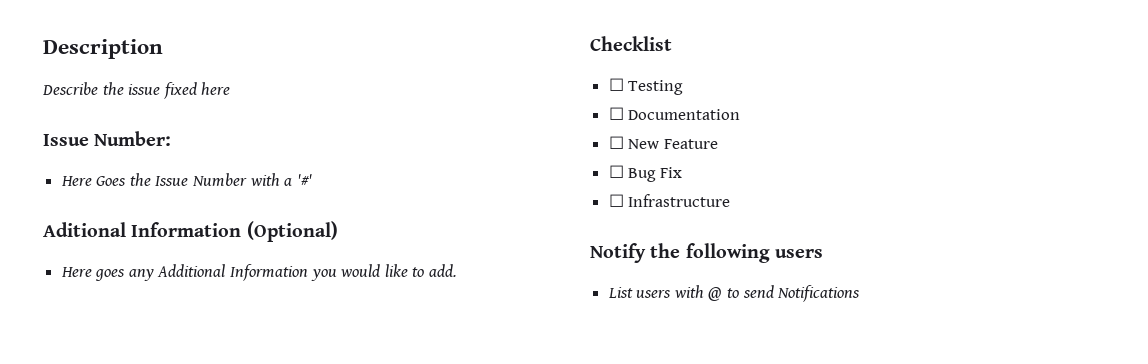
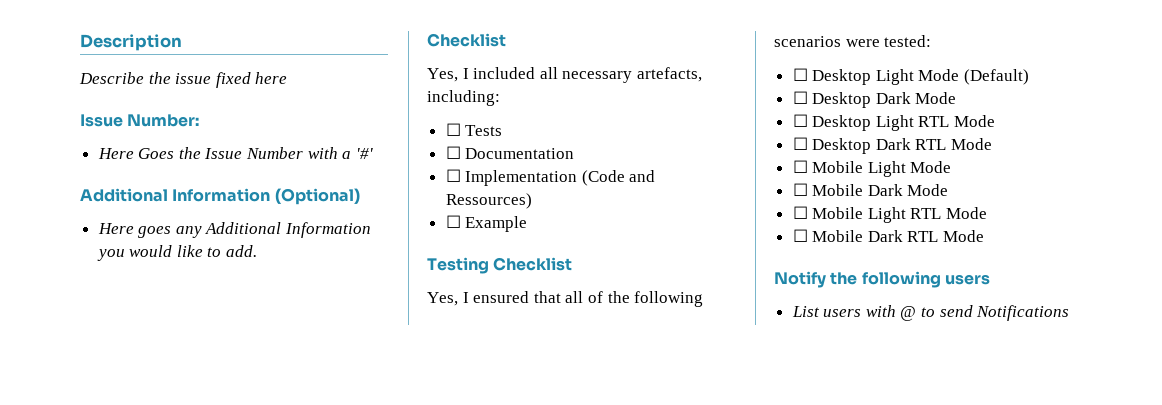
[43,222,126,237] Aditional -> [80,188,168,202] Additional
[608,78,684,95] // ☐ Testing -> [427,67,702,83] [427,90,500,106] [445,123,503,136] // Yes, I included all necessary artefacts, including: // ☐ Tests
[628,139,718,149] [608,165,682,182] [608,194,731,207] New Feature // ☐ Bug Fix // ☐ Infrastructure -> [465,170,656,186] [445,193,532,209] [445,215,528,232] [427,257,573,274] [427,291,704,307] [774,35,932,47] [792,68,1030,85] [792,91,957,108] [792,114,996,131] [792,137,993,154] [792,160,952,177] [792,183,949,196] [792,206,988,223] [792,229,985,242] Implementation (Code and Ressources) // ☐ Example // Testing Checklist // Yes, I ensured that all of the following scenarios were tested: // ☐ Desktop Light Mode (Default) // ☐ Desktop Dark Mode // ☐ Desktop Light RTL Mode // ☐ Desktop Dark RTL Mode // ☐ Mobile Light Mode // ☐ Mobile Dark Mode // ☐ Mobile Light RTL Mode // ☐ Mobile Dark RTL Mode

